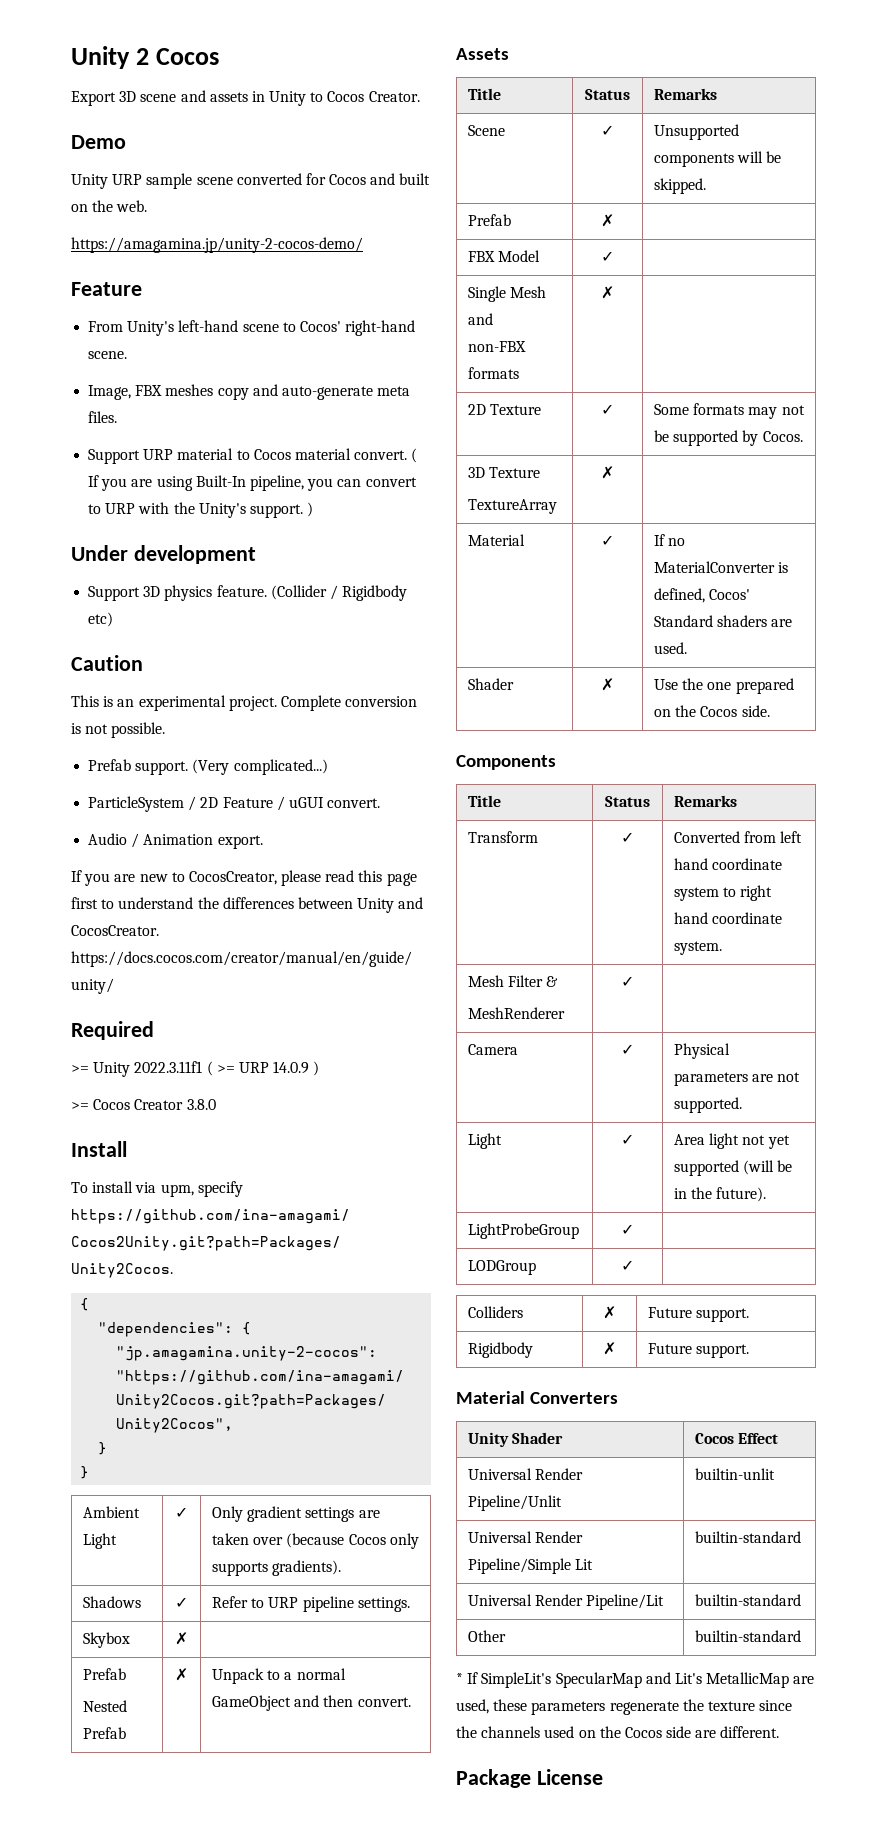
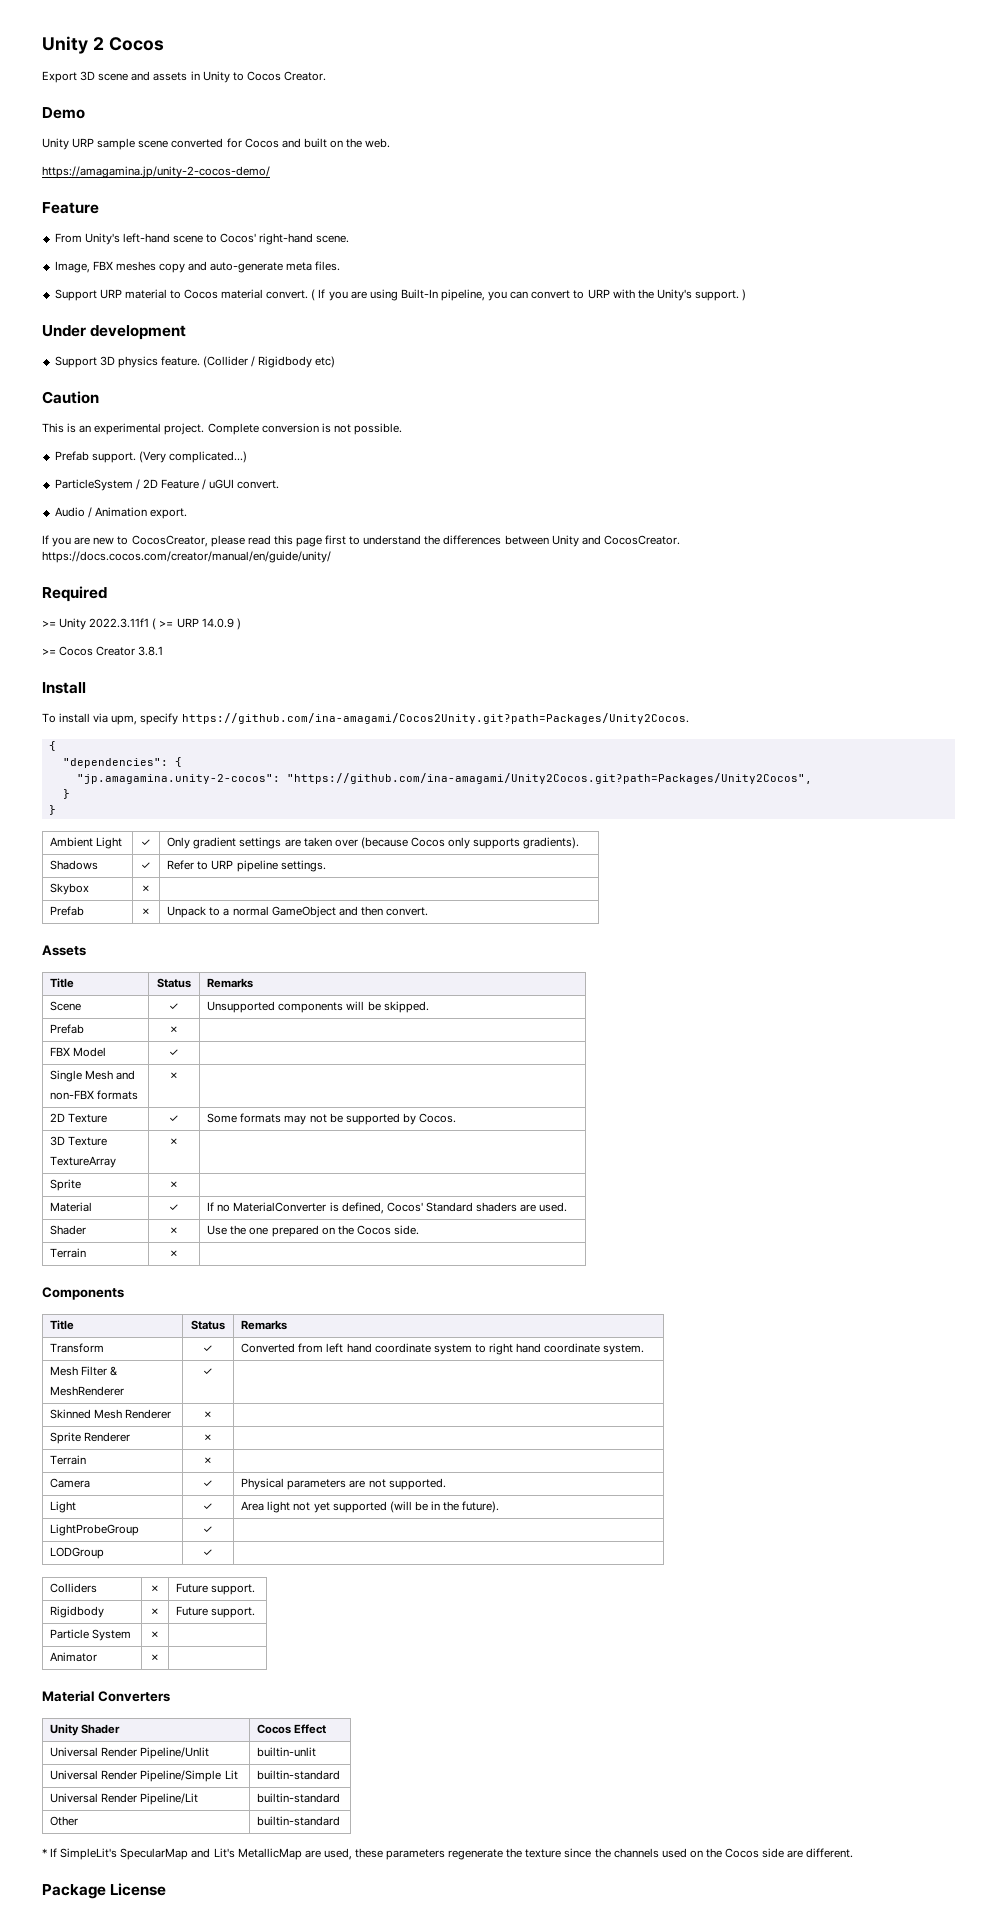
[186,1099,216,1110] 3.8.0 -> [138,646,164,656] 3.8.1
[83,1700,128,1712] [83,1727,127,1739] // Nested Prefab -> (85, 911) none
(614, 472) none -> [50,1179,82,1191] [169,1181,179,1188] // Sprite | ✗ |
(770, 711) none -> [50,1248,87,1258] [169,1250,179,1257] // Terrain | ✗ |
(634, 981) none -> [50,1409,172,1419] [203,1411,213,1418] [50,1432,131,1444] [203,1434,213,1441] [50,1455,87,1465] [203,1457,213,1464] // Skinned Mesh Renderer | ✗ | // Sprite Renderer | ✗ | // Terrain | ✗ |
(750, 1351) none -> [50,1629,132,1641] [150,1631,160,1638] [50,1652,98,1662] [150,1654,160,1661] // Particle System | ✗ | // Animator | ✗ |

